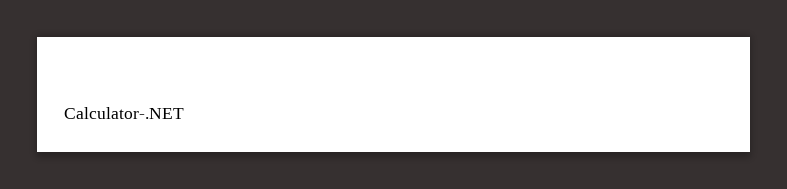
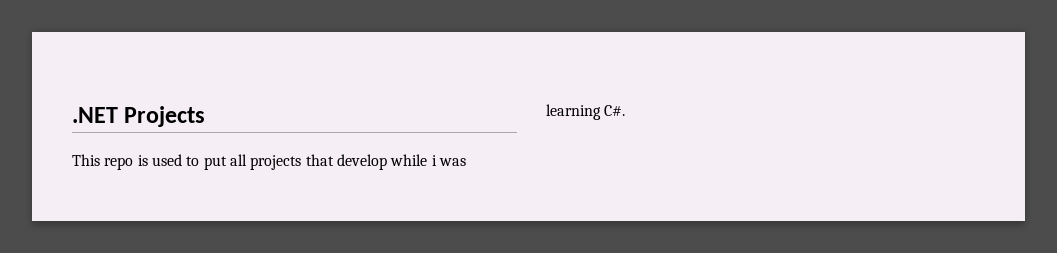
[64,107,184,119] Calculator-.NET -> [72,106,206,127] [72,154,466,170] [546,104,626,120] .NET Projects // This repo is used to put all projects that develop while i was learning C#.

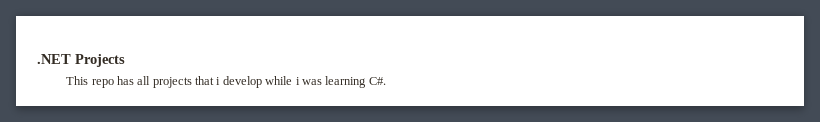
[137,154,227,170] is used to put -> [116,76,134,85] has
(334, 160) none -> [216,77,221,85] i

